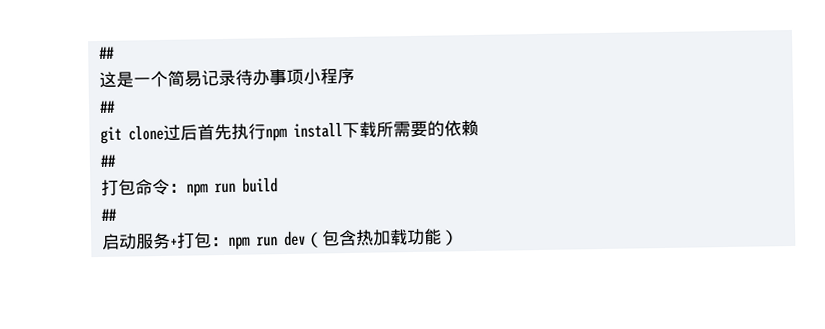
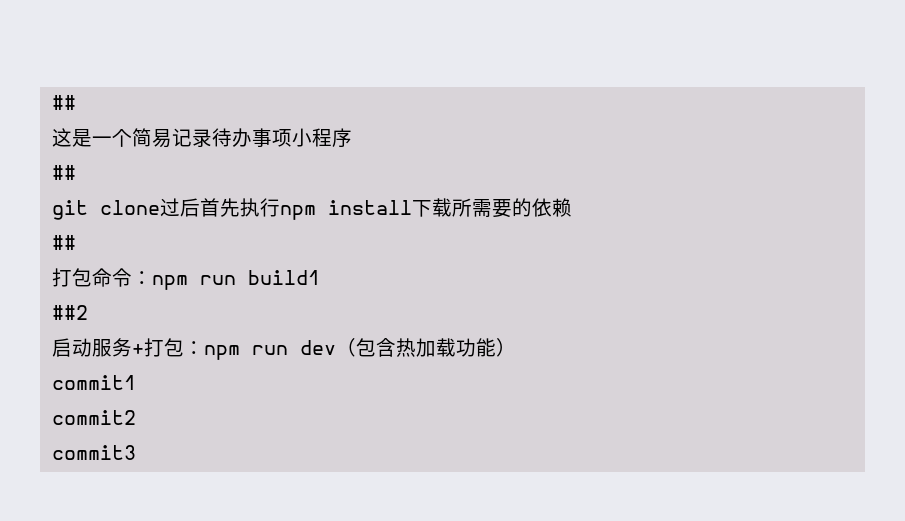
[241,177,278,193] [100,208,117,221] build // ## -> [248,270,321,285] [52,305,89,320] build1 // ##2
(459, 237) none -> [52,375,137,390] [52,410,137,425] [52,445,137,460] // commit1 // commit2 // commit3

